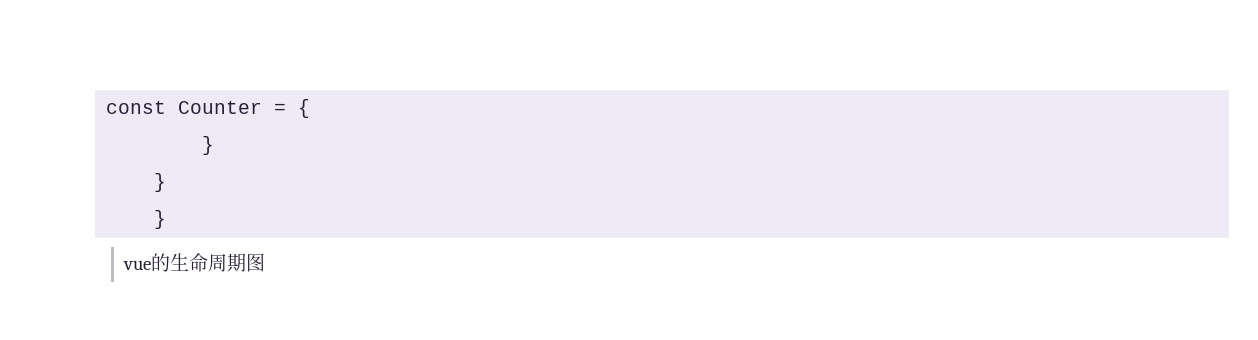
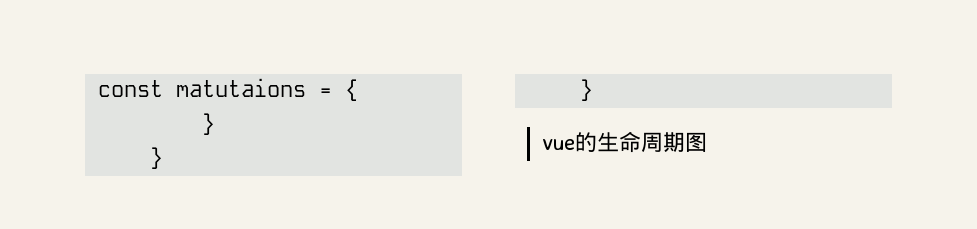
[178,101,263,114] Counter -> [176,78,307,97] matutaions

